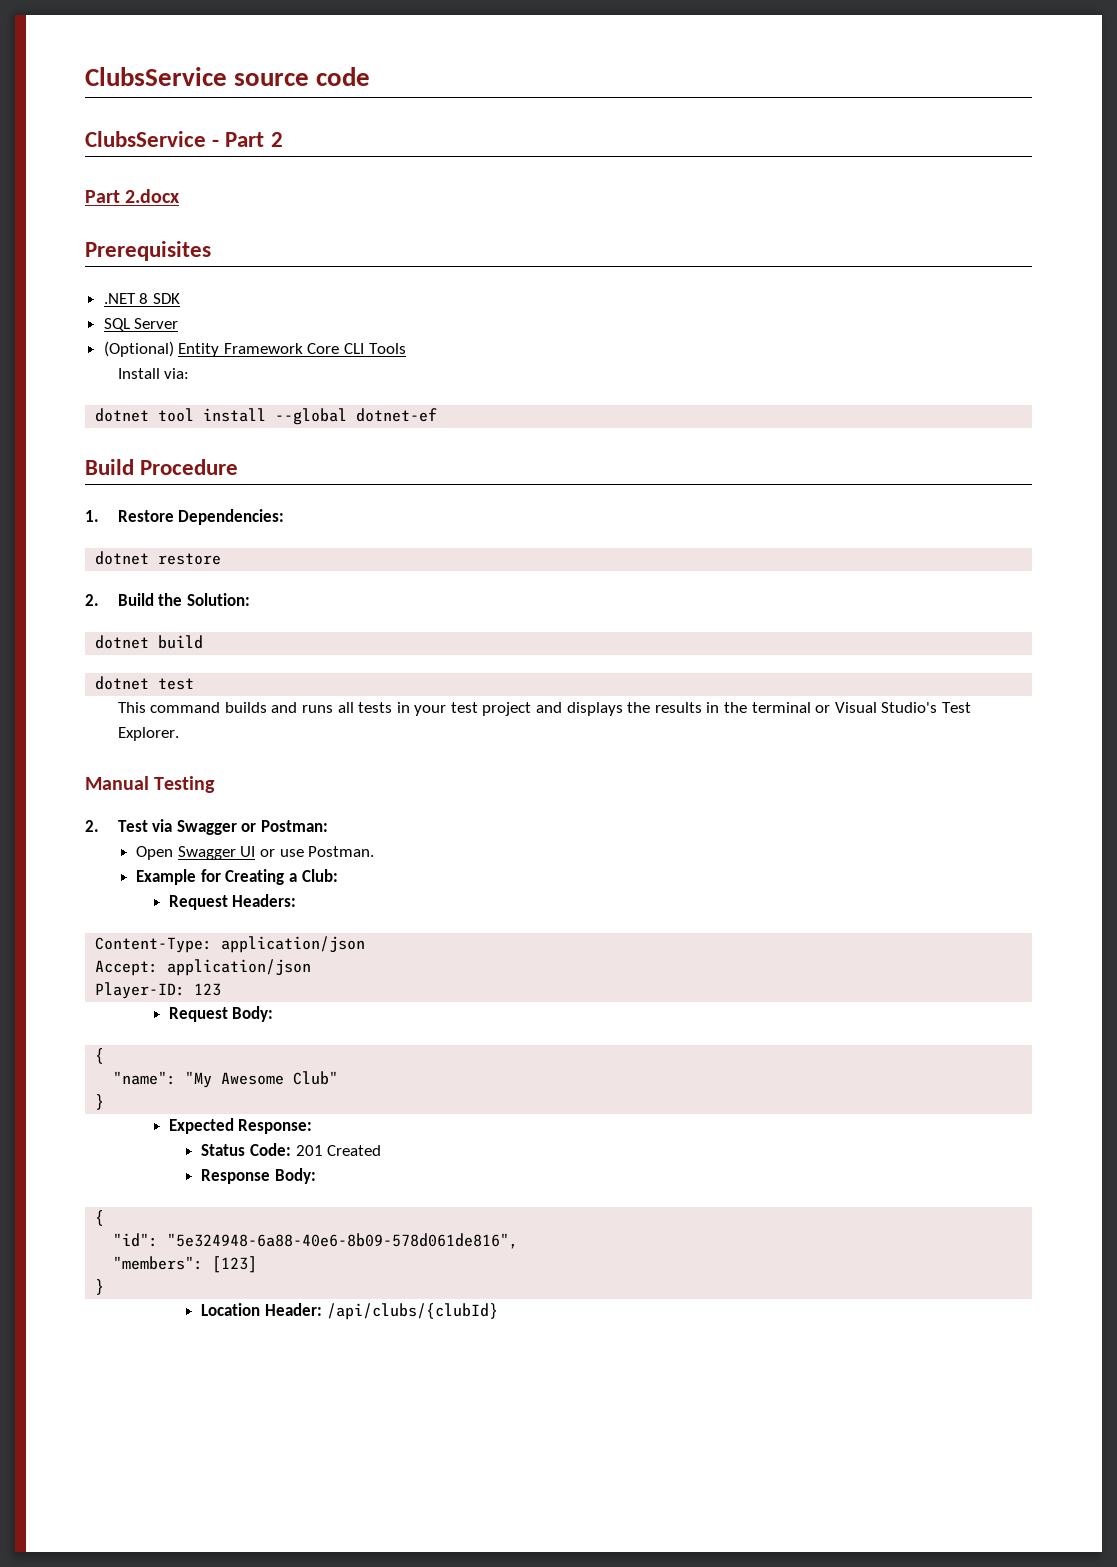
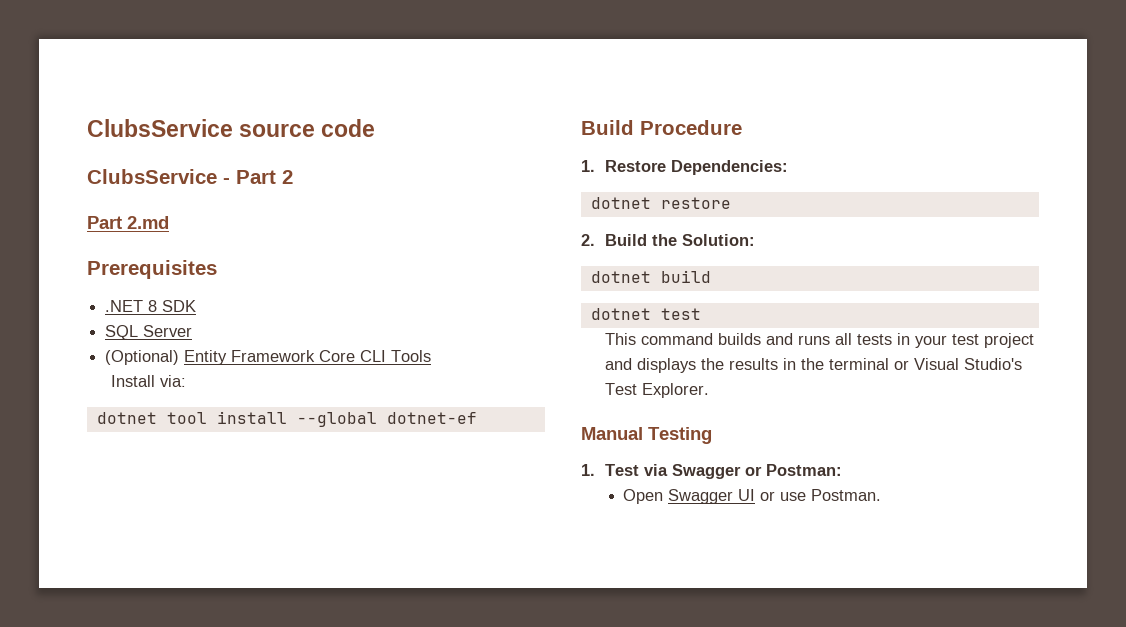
[125,189,181,203] 2.docx -> [127,216,169,229] 2.md
[85,820,99,832] 2. -> [581,464,595,476] 1.
[136,869,338,885] [168,894,297,910] [95,936,366,953] [95,959,312,976] [95,982,222,999] [168,1006,274,1022] [95,1048,105,1064] [113,1071,339,1088] [95,1094,105,1110] [168,1118,313,1134] [201,1143,382,1156] [201,1168,317,1184] [95,1210,105,1226] [113,1233,519,1249] [113,1256,258,1273] [95,1279,105,1295] [201,1303,498,1320] // Example for Creating a Club: // Request Headers: // Content-Type: application/json // Accept: application/json // Player-ID: 123 // Request Body: // { // "name": "My Awesome Club" // } // Expected Response: // Status Code: 201 Created // Response Body: // { // "id": "5e324948-6a88-40e6-8b09-578d061de816", // "members": [123] // } // Location Header: /api/clubs/{clubId} -> (882, 495) none

